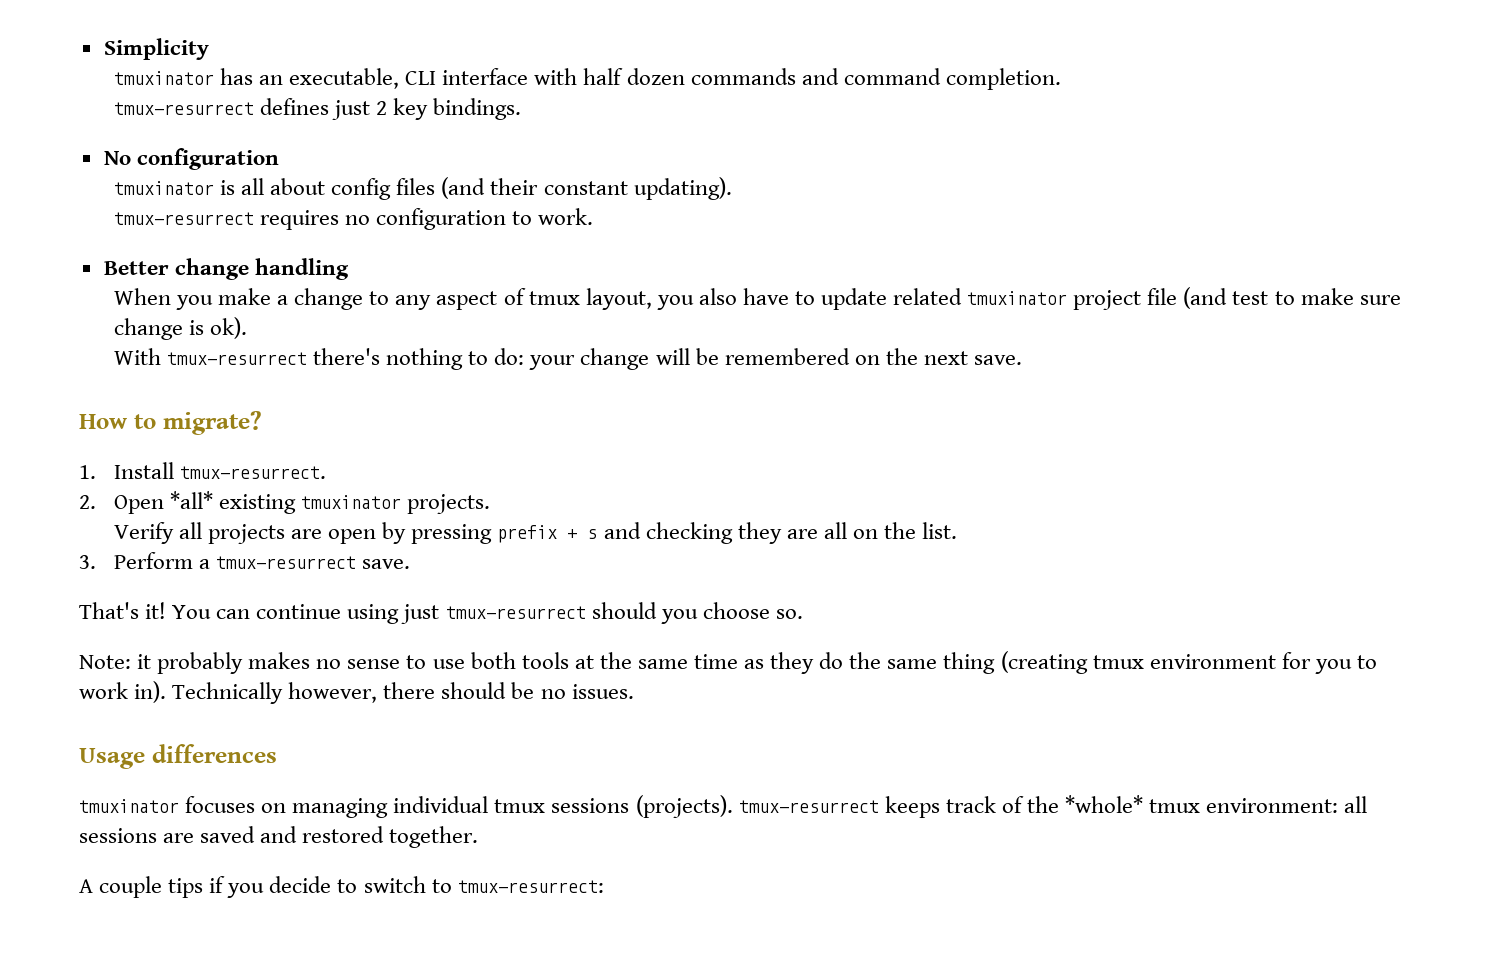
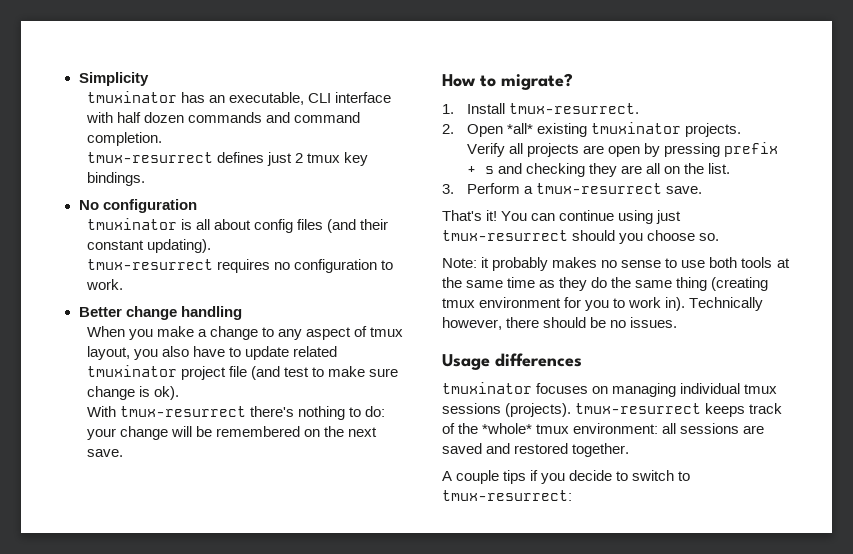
(388, 108) none -> [307,153,341,163] tmux

